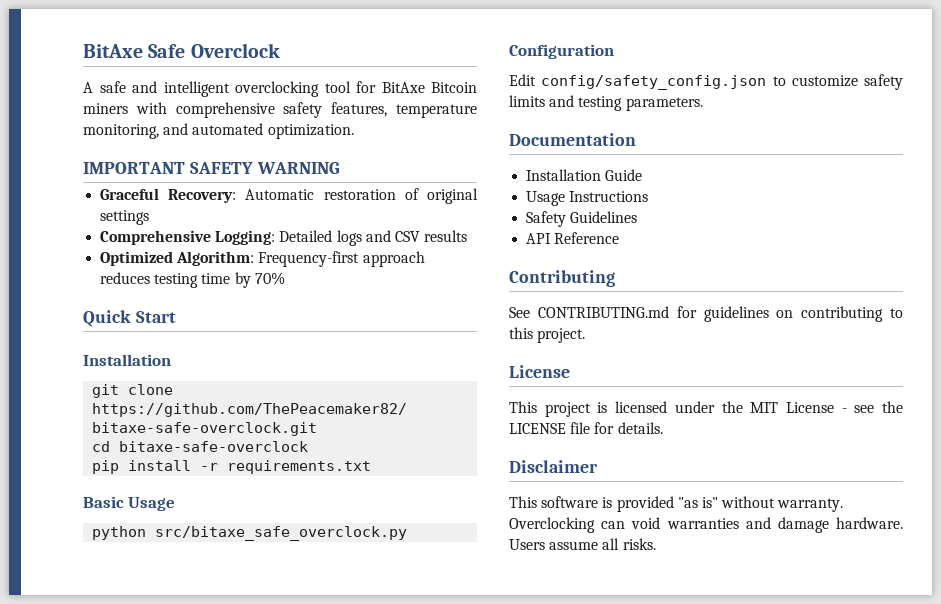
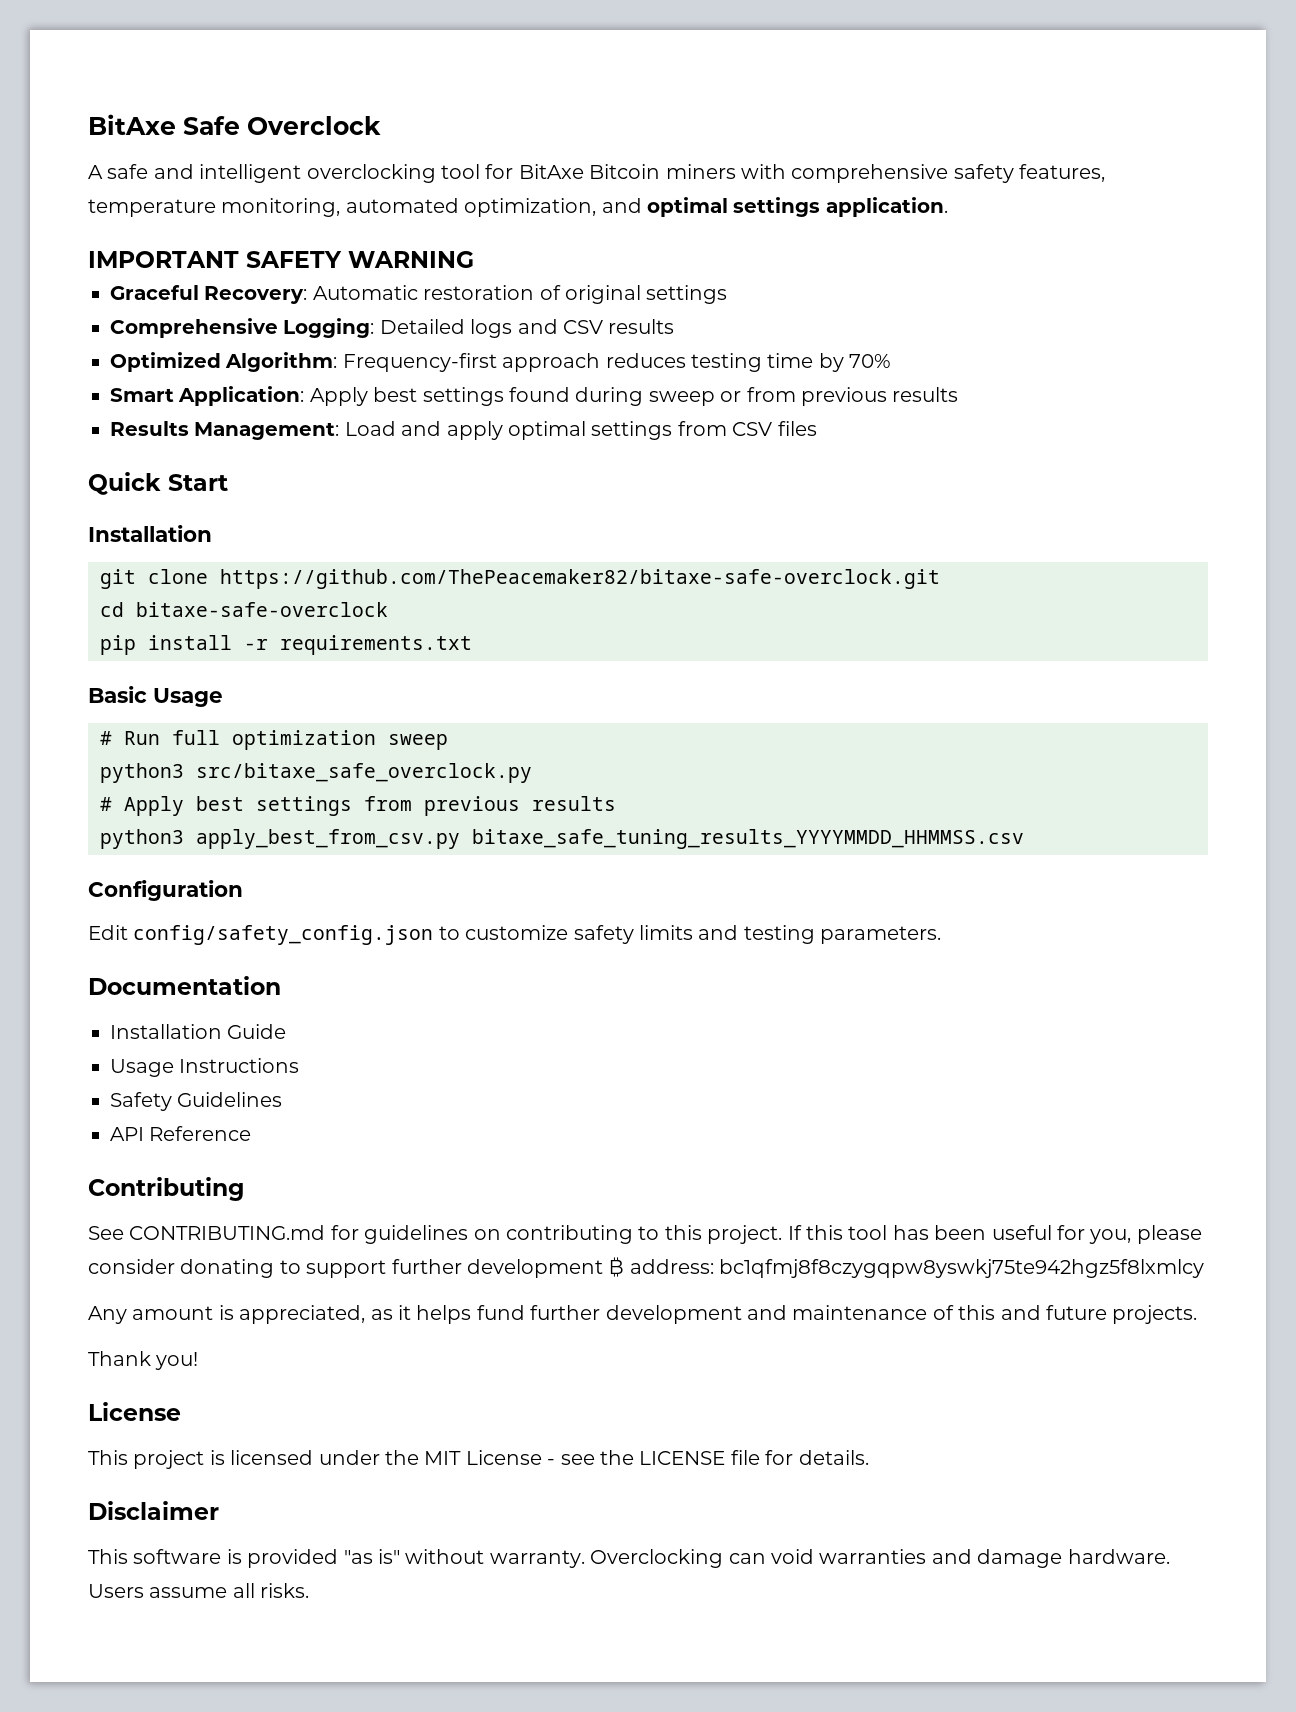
[163,123,354,139] and automated optimization. -> [345,197,948,217] automated optimization, and optimal settings application.
(285, 278) none -> [110,386,959,406] [110,421,817,440] // Smart Application: Apply best settings found during sweep or from previous results // Results Management: Load and apply optimal settings from CSV files
[92,526,408,541] python src/bitaxe_safe_overclock.py -> [100,730,448,750] [100,763,532,783] [100,796,616,816] [100,829,1024,849] # Run full optimization sweep // python3 src/bitaxe_safe_overclock.py // # Apply best settings from previous results // python3 apply_best_from_csv.py bitaxe_safe_tuning_results_YYYYMMDD_HHMMSS.csv
(586, 335) none -> [787,1225,1202,1244] [88,1257,1205,1278] [88,1305,1198,1324] [88,1351,199,1370] If this tool has been useful for you, please consider donating to support further development ₿ address: bc1qfmj8f8czygqpw8yswkj75te942hgz5f8lxmlcy // Any amount is appreciated, as it helps fund further development and maintenance of this and future projects. // Thank you!

